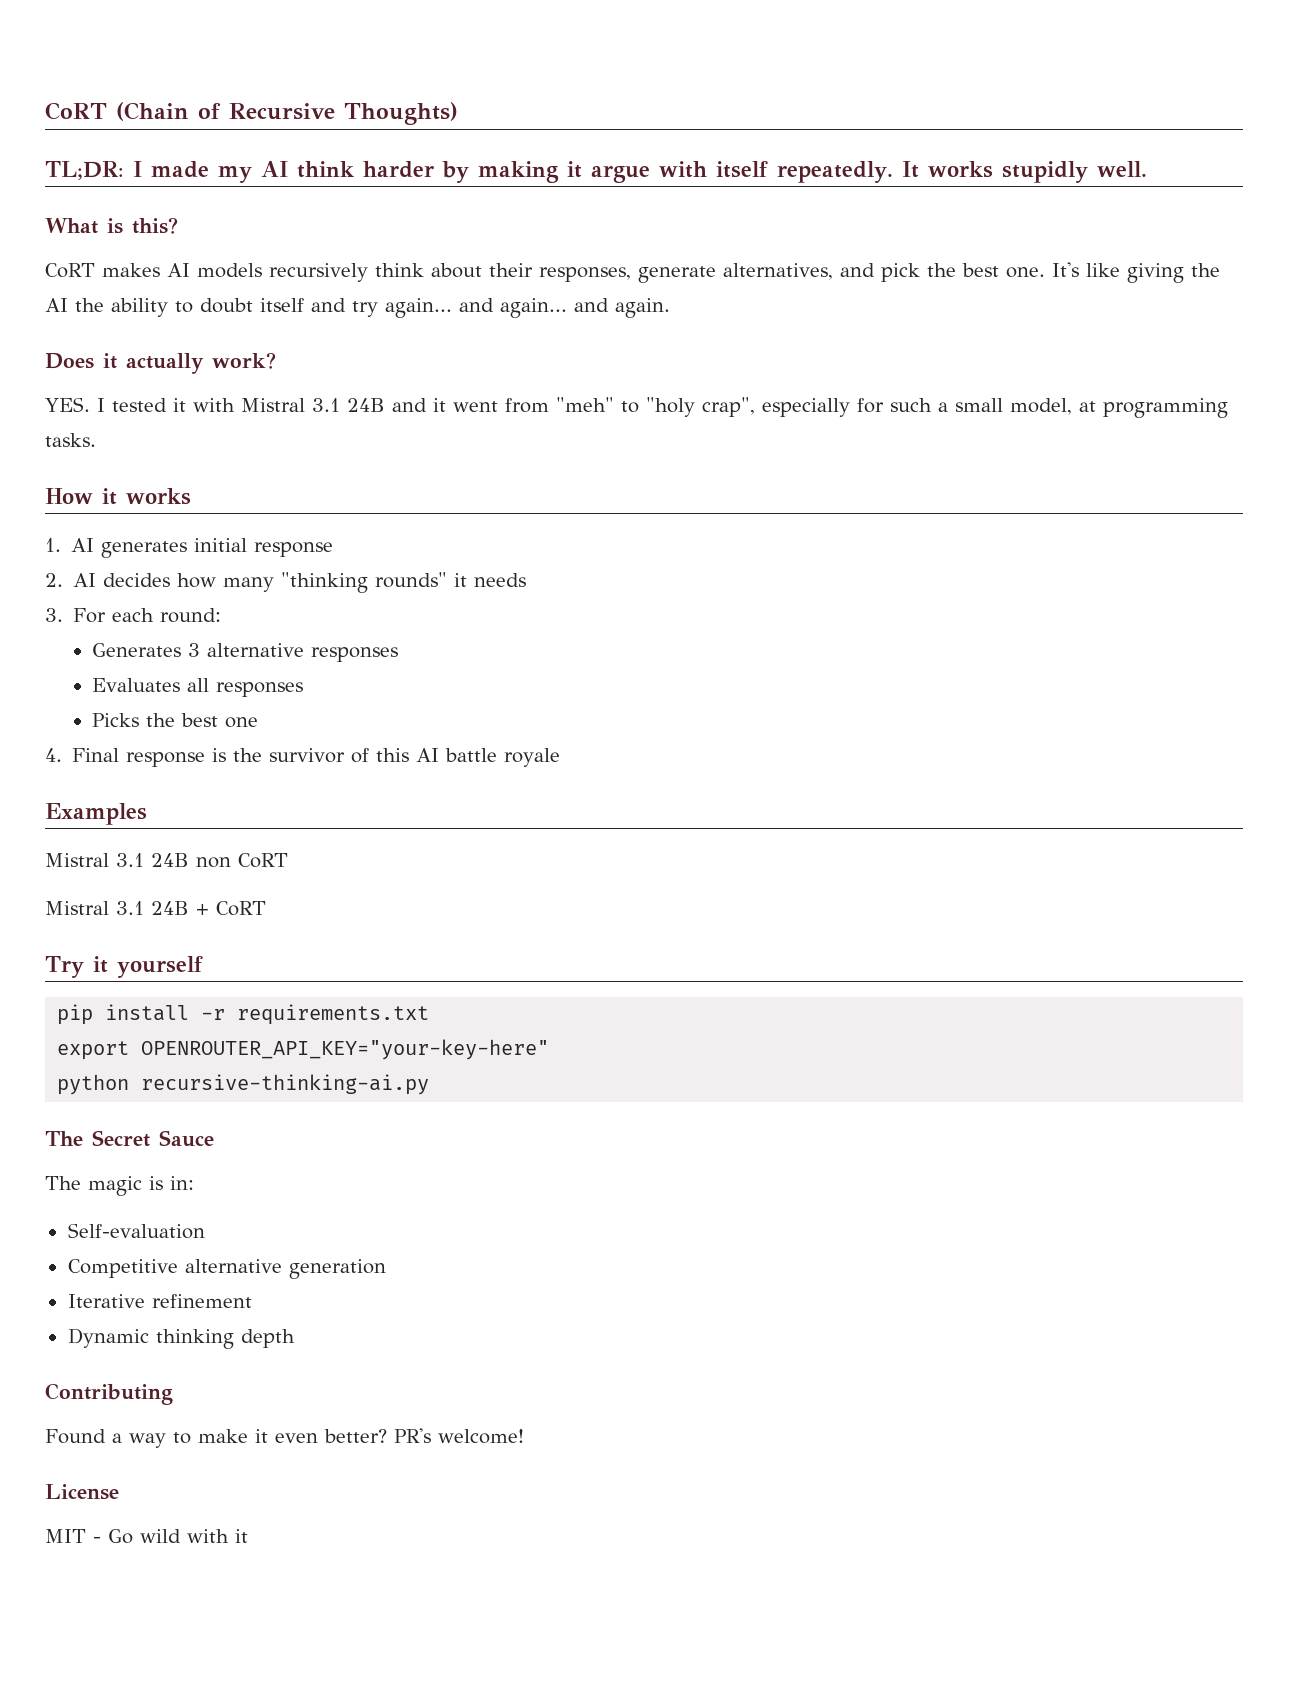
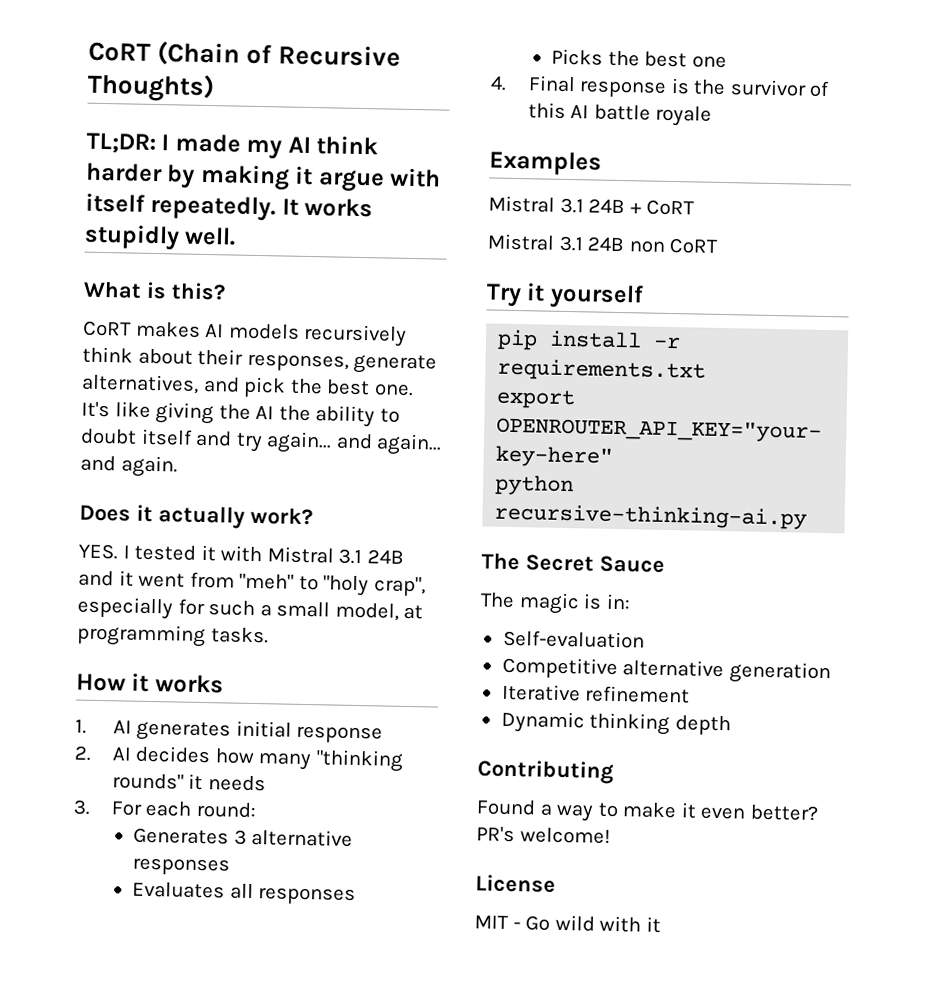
[196,857,231,868] non -> [629,202,642,214] +
[196,904,209,915] + -> [628,240,665,253] non

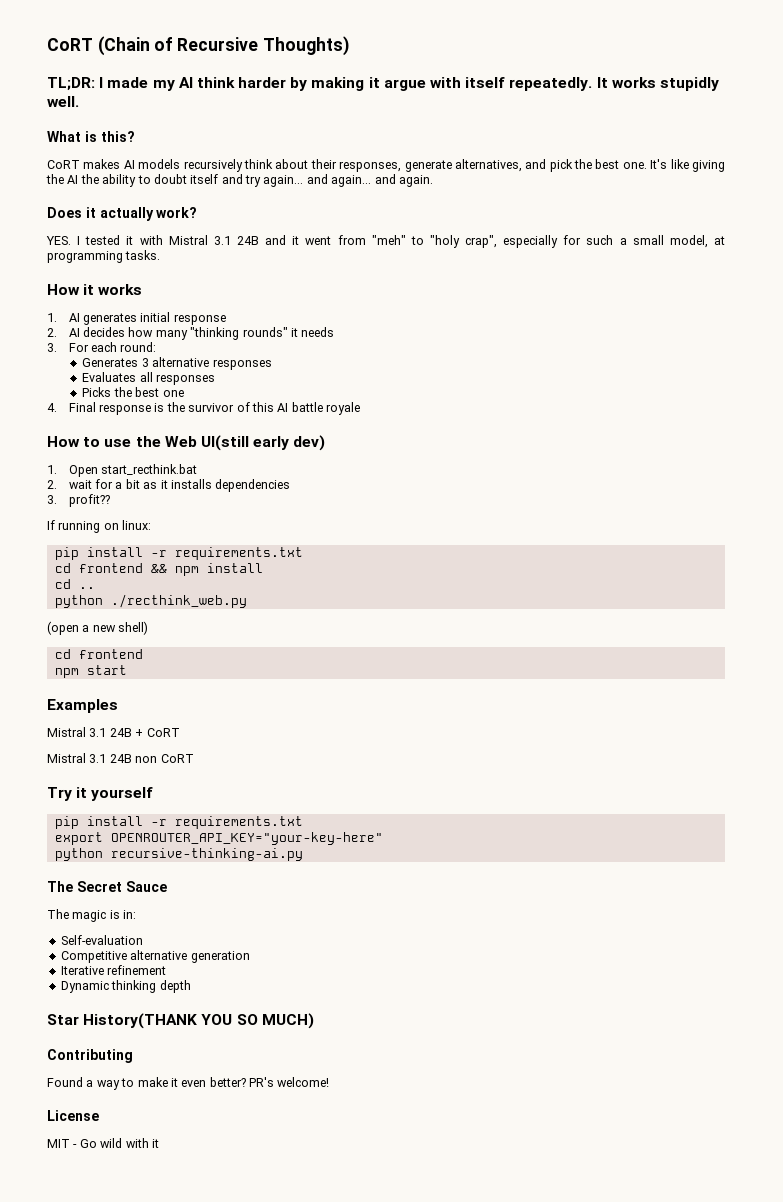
(713, 116) none -> [47,435,326,451] [47,464,198,477] [47,479,291,492] [47,494,110,507] [47,520,152,533] [54,547,303,560] [54,563,263,576] [54,579,95,589] [54,594,247,608] [47,621,149,635] [54,649,143,659] [54,665,127,678] // How to use the Web UI(still early dev) // 1. Open start_recthink.bat // 2. wait for a bit as it installs dependencies // 3. profit?? // If running on linux: // pip install -r requirements.txt // cd frontend && npm install // cd .. // python ./recthink_web.py // (open a new shell) // cd frontend // npm start
(731, 725) none -> [47,1013,314,1029] // Star History(THANK YOU SO MUCH)

